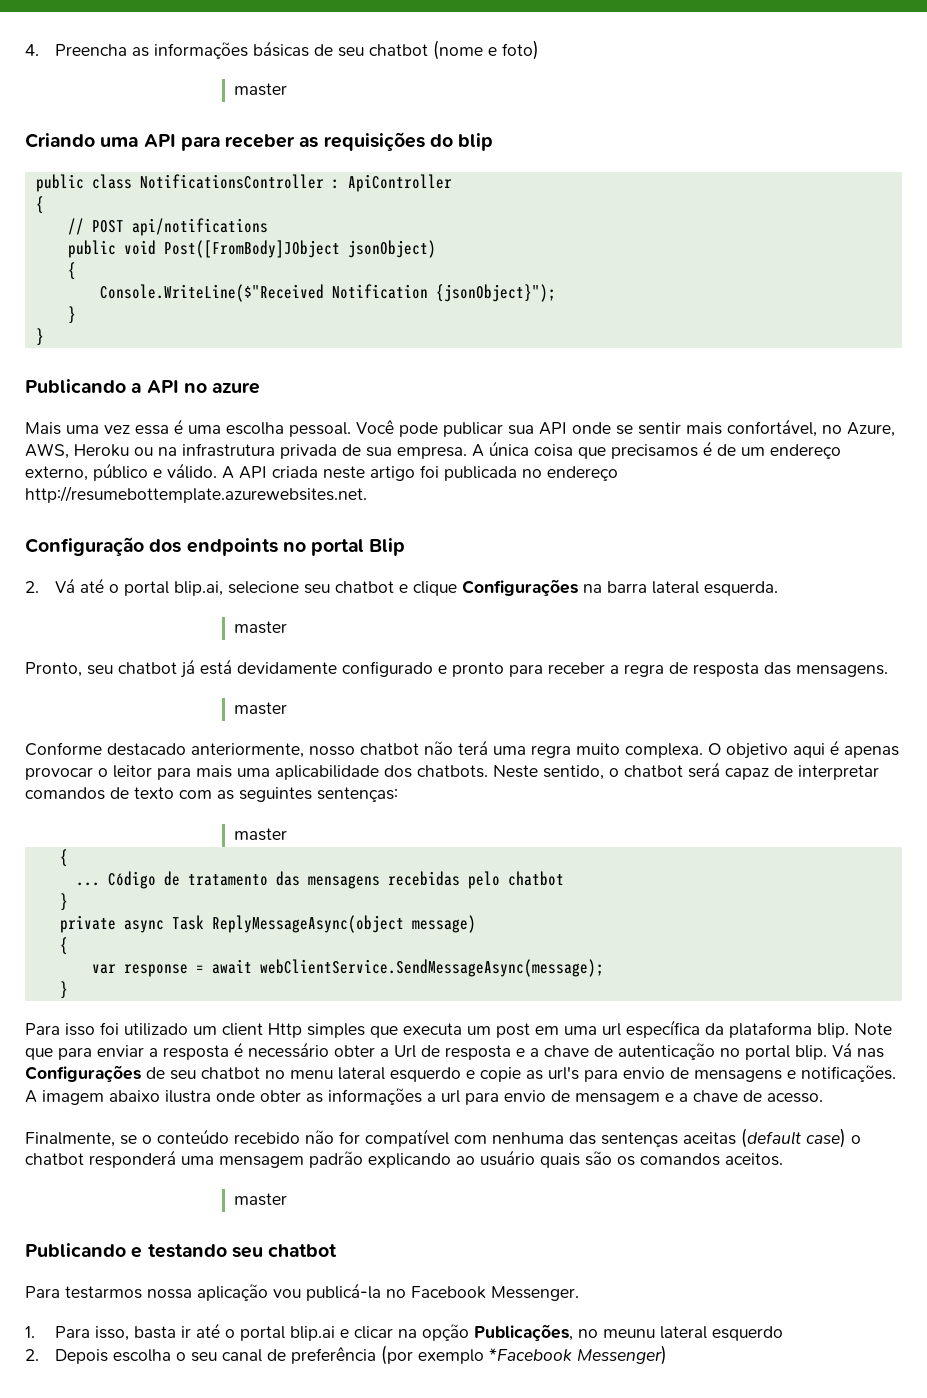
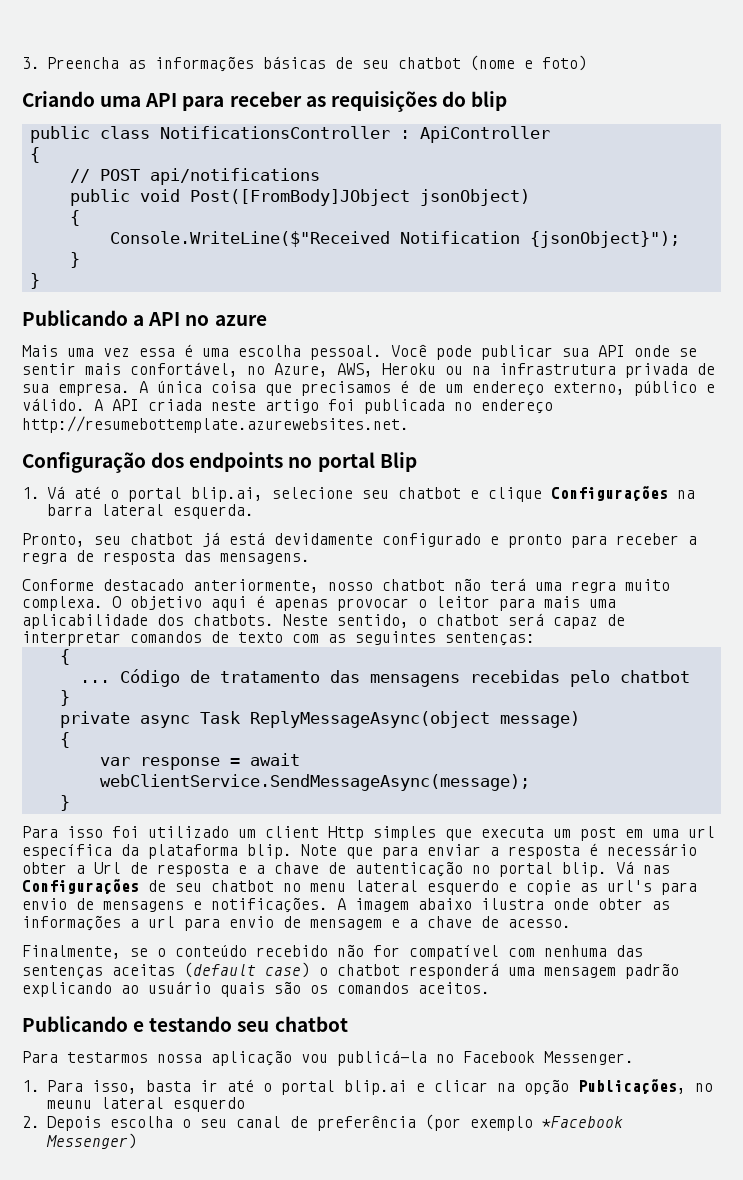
[25,44,39,56] 4. -> [22,57,40,69] 3.
[234,83,288,96] // master -> (587, 63) none
[25,581,39,593] 2. -> [22,487,40,499] 1.
[234,621,288,634] // master -> (254, 511) none
[234,702,288,715] // master -> (310, 558) none
[234,828,288,841] // master -> (535, 639) none
[234,1193,288,1206] // master -> (490, 988) none

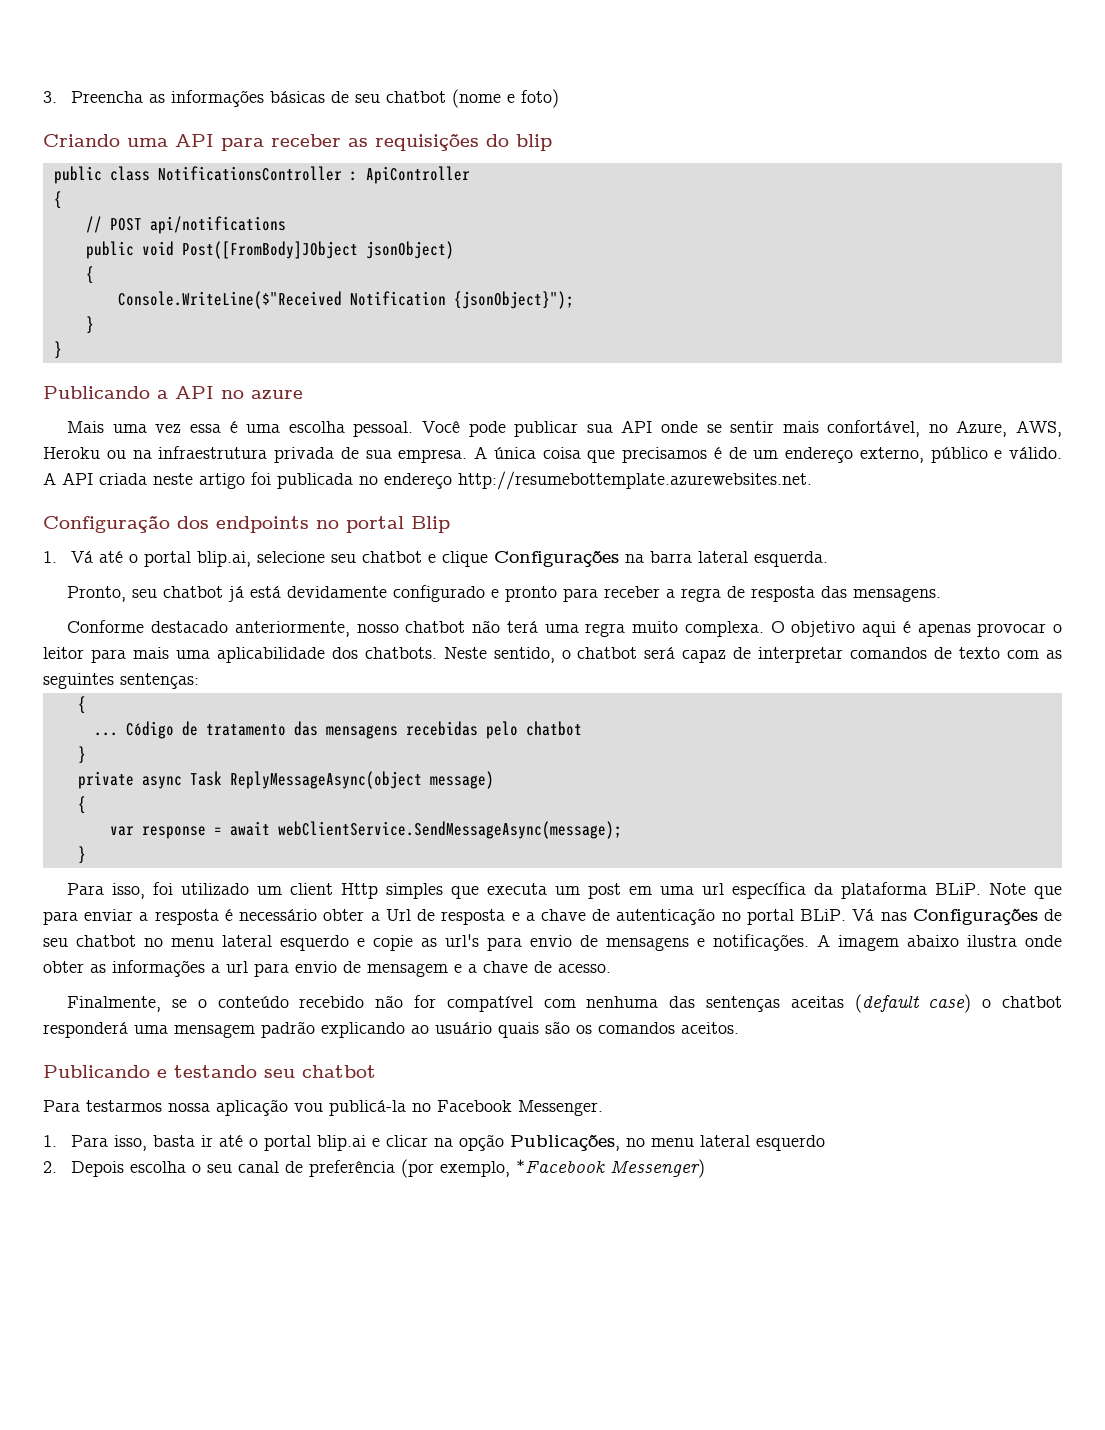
[499,363,616,375] infrastrutura -> [158,446,268,459] infraestrutura
[67,826,103,838] isso -> [112,883,146,899] isso,
[247,844,292,859] blip. -> [935,883,982,895] BLiP.
[562,862,607,877] blip. -> [800,909,847,921] BLiP.
[46,1100,92,1109] meunu -> [651,1138,695,1147] menu
[469,1116,533,1131] exemplo -> [440,1161,511,1177] exemplo,

